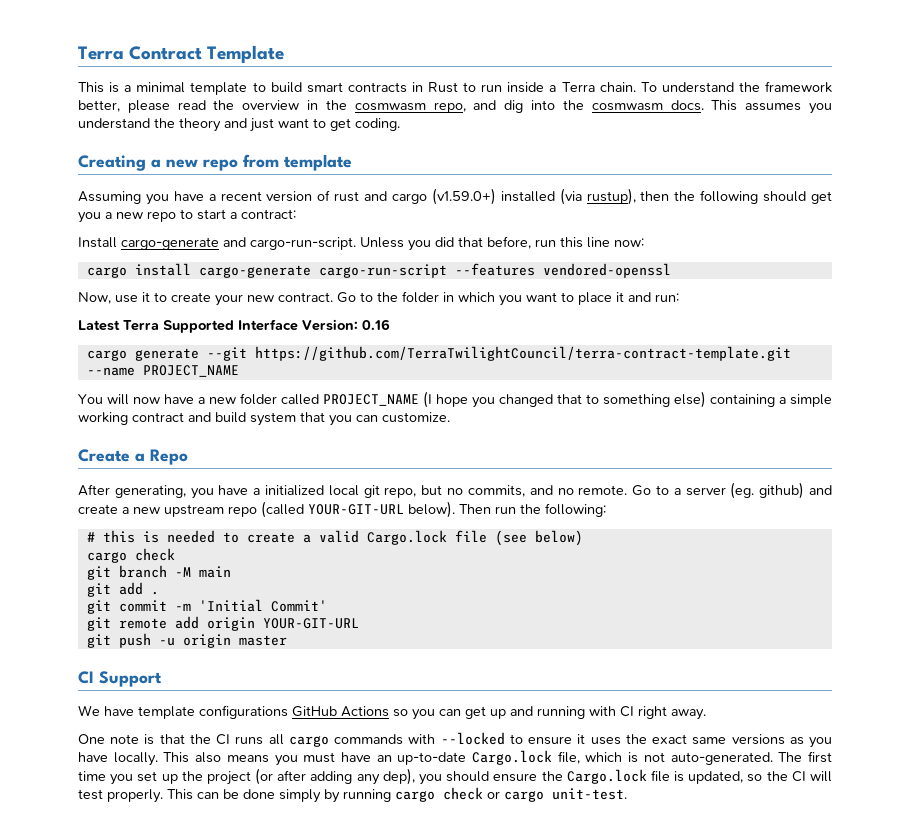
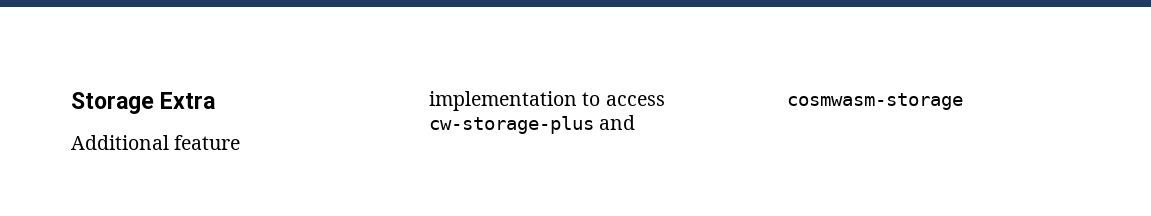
[78,45,285,63] [78,81,833,95] [78,100,833,114] [78,118,400,132] [78,154,352,171] [78,188,833,205] [78,209,296,223] [78,236,644,251] [86,263,671,278] [78,291,679,306] [78,319,390,333] [86,346,791,361] [86,365,239,377] [78,391,832,408] [78,412,450,426] [78,449,188,465] [78,482,833,499] [78,501,606,518] [86,530,583,546] [86,548,175,563] [86,565,231,580] [86,582,159,597] [86,599,327,614] [86,616,359,631] [86,633,287,648] [78,671,162,687] [78,705,706,720] [78,732,832,748] [78,750,833,766] [78,768,832,785] [78,787,627,803] Terra Contract Template // This is a minimal template to build smart contracts in Rust to run inside a Terra chain. To understand the framework better, please read the overview in the cosmwasm repo, and dig into the cosmwasm docs. This assumes you understand the theory and just want to get coding. // Creating a new repo from template // Assuming you have a recent version of rust and cargo (v1.59.0+) installed (via rustup), then the following should get you a new repo to start a contract: // Install cargo-generate and cargo-run-script. Unless you did that before, run this line now: // cargo install cargo-generate cargo-run-script --features vendored-openssl // Now, use it to create your new contract. Go to the folder in which you want to place it and run: // Latest Terra Supported Interface Version: 0.16 // cargo generate --git https://github.com/TerraTwilightCouncil/terra-contract-template.git --name PROJECT_NAME // You will now have a new folder called PROJECT_NAME (I hope you changed that to something else) containing a simple working contract and build system that you can customize. // Create a Repo // After generating, you have a initialized local git repo, but no commits, and no remote. Go to a server (eg. github) and create a new upstream repo (called YOUR-GIT-URL below). Then run the following: // # this is needed to create a valid Cargo.lock file (see below) // cargo check // git branch -M main // git add . // git commit -m 'Initial Commit' // git remote add origin YOUR-GIT-URL // git push -u origin master // CI Support // We have template configurations GitHub Actions so you can get up and running with CI right away. // One note is that the CI runs all cargo commands with --locked to ensure it uses the exact same versions as you have locally. This also means you must have an up-to-date Cargo.lock file, which is not auto-generated. The first time you set up the project (or after adding any dep), you should ensure the Cargo.lock file is updated, so the CI will test properly. This can be done simply by running cargo check or cargo unit-test. -> [71,92,216,114] [71,135,241,150] [429,91,665,111] [429,115,636,134] [787,93,963,110] Storage Extra // Additional feature implementation to access cw-storage-plus and cosmwasm-storage

